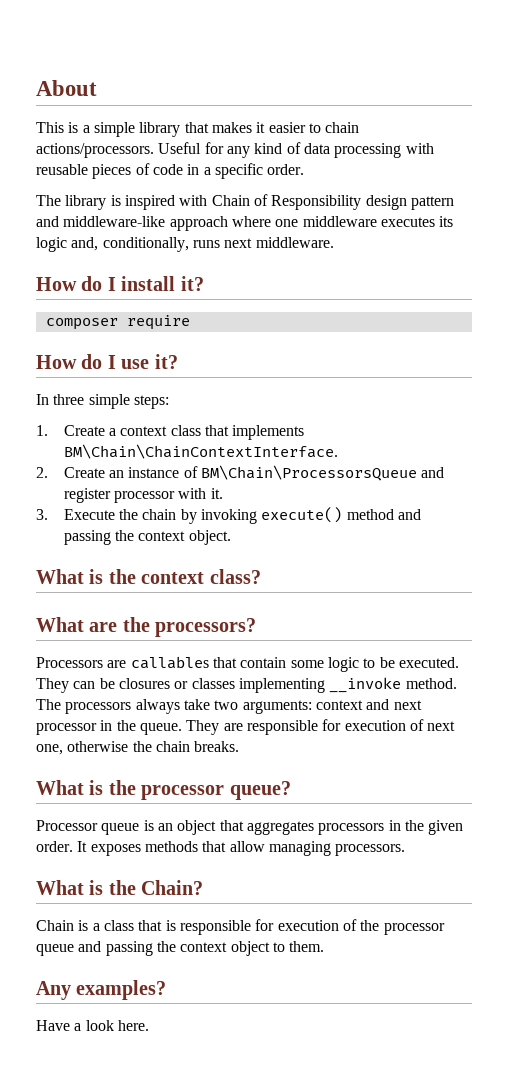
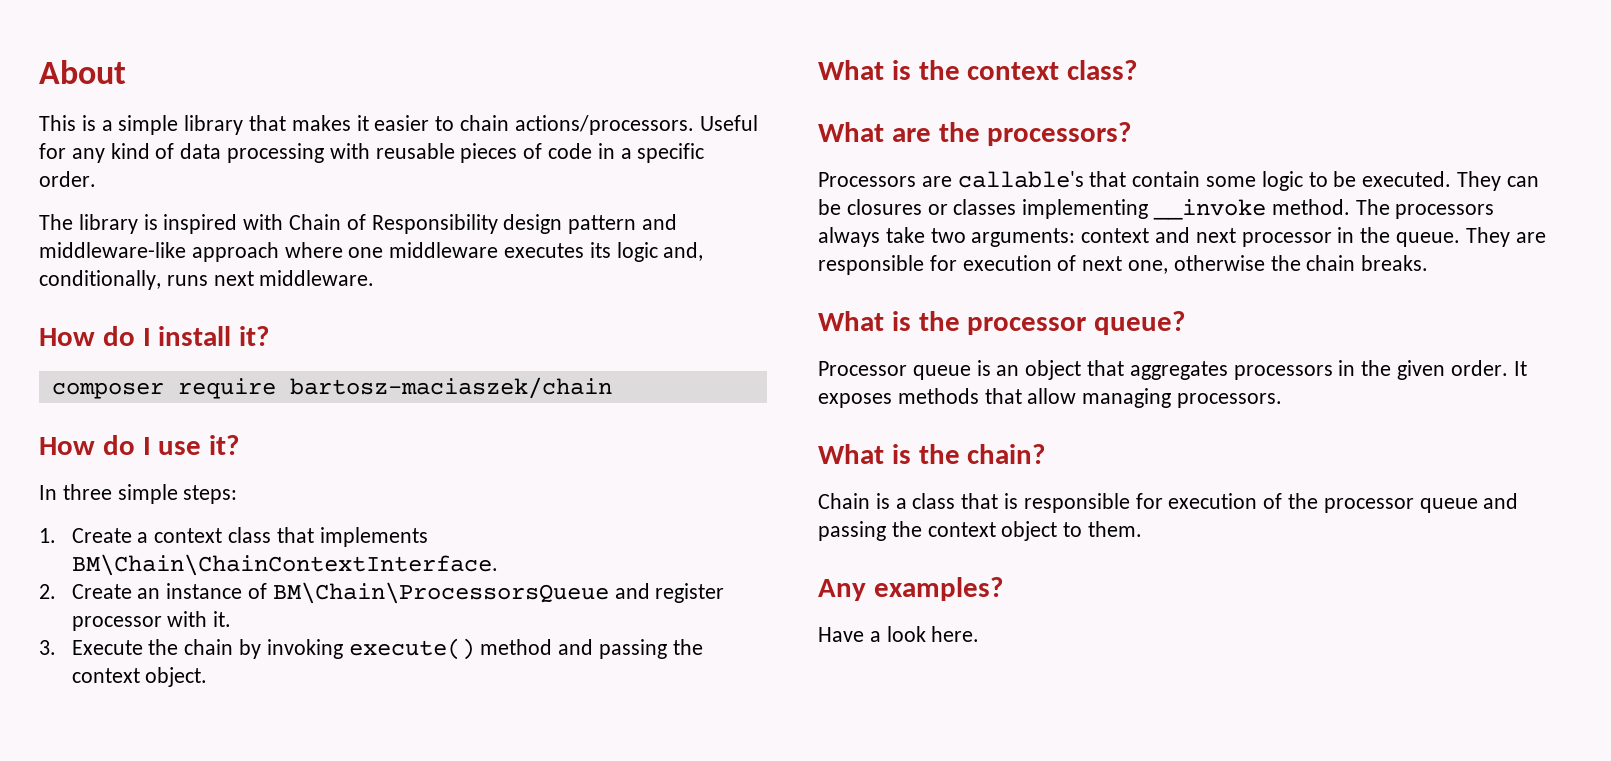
(190, 322) none -> [289,377,612,399] bartosz-maciaszek/chain
[130,656,209,669] callables -> [957,171,1084,188] callable's
[141,880,204,895] Chain? -> [967,444,1046,464] chain?

